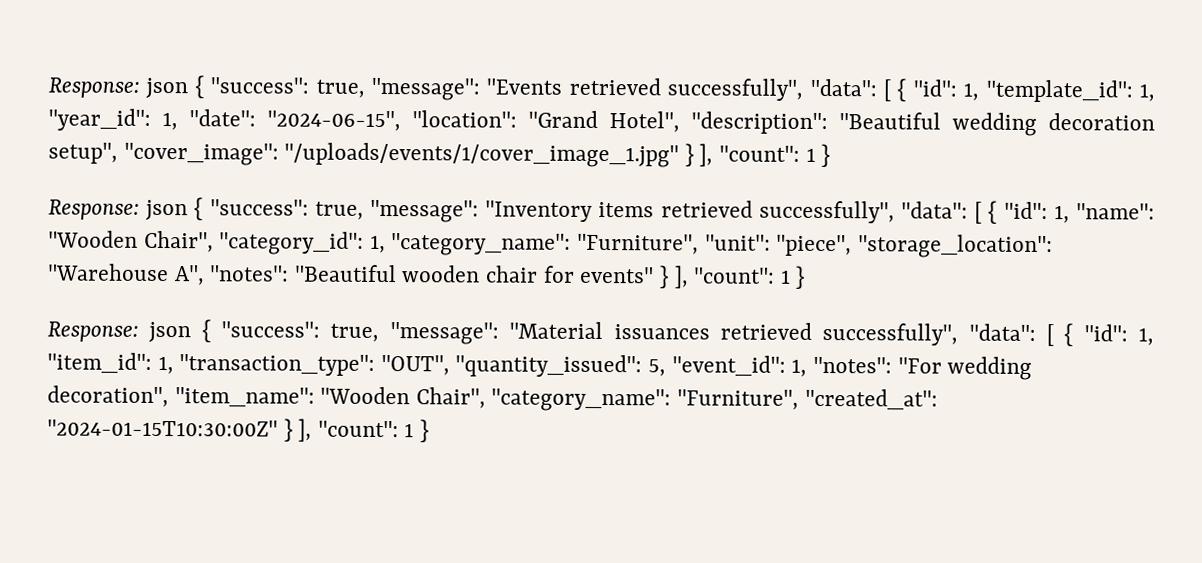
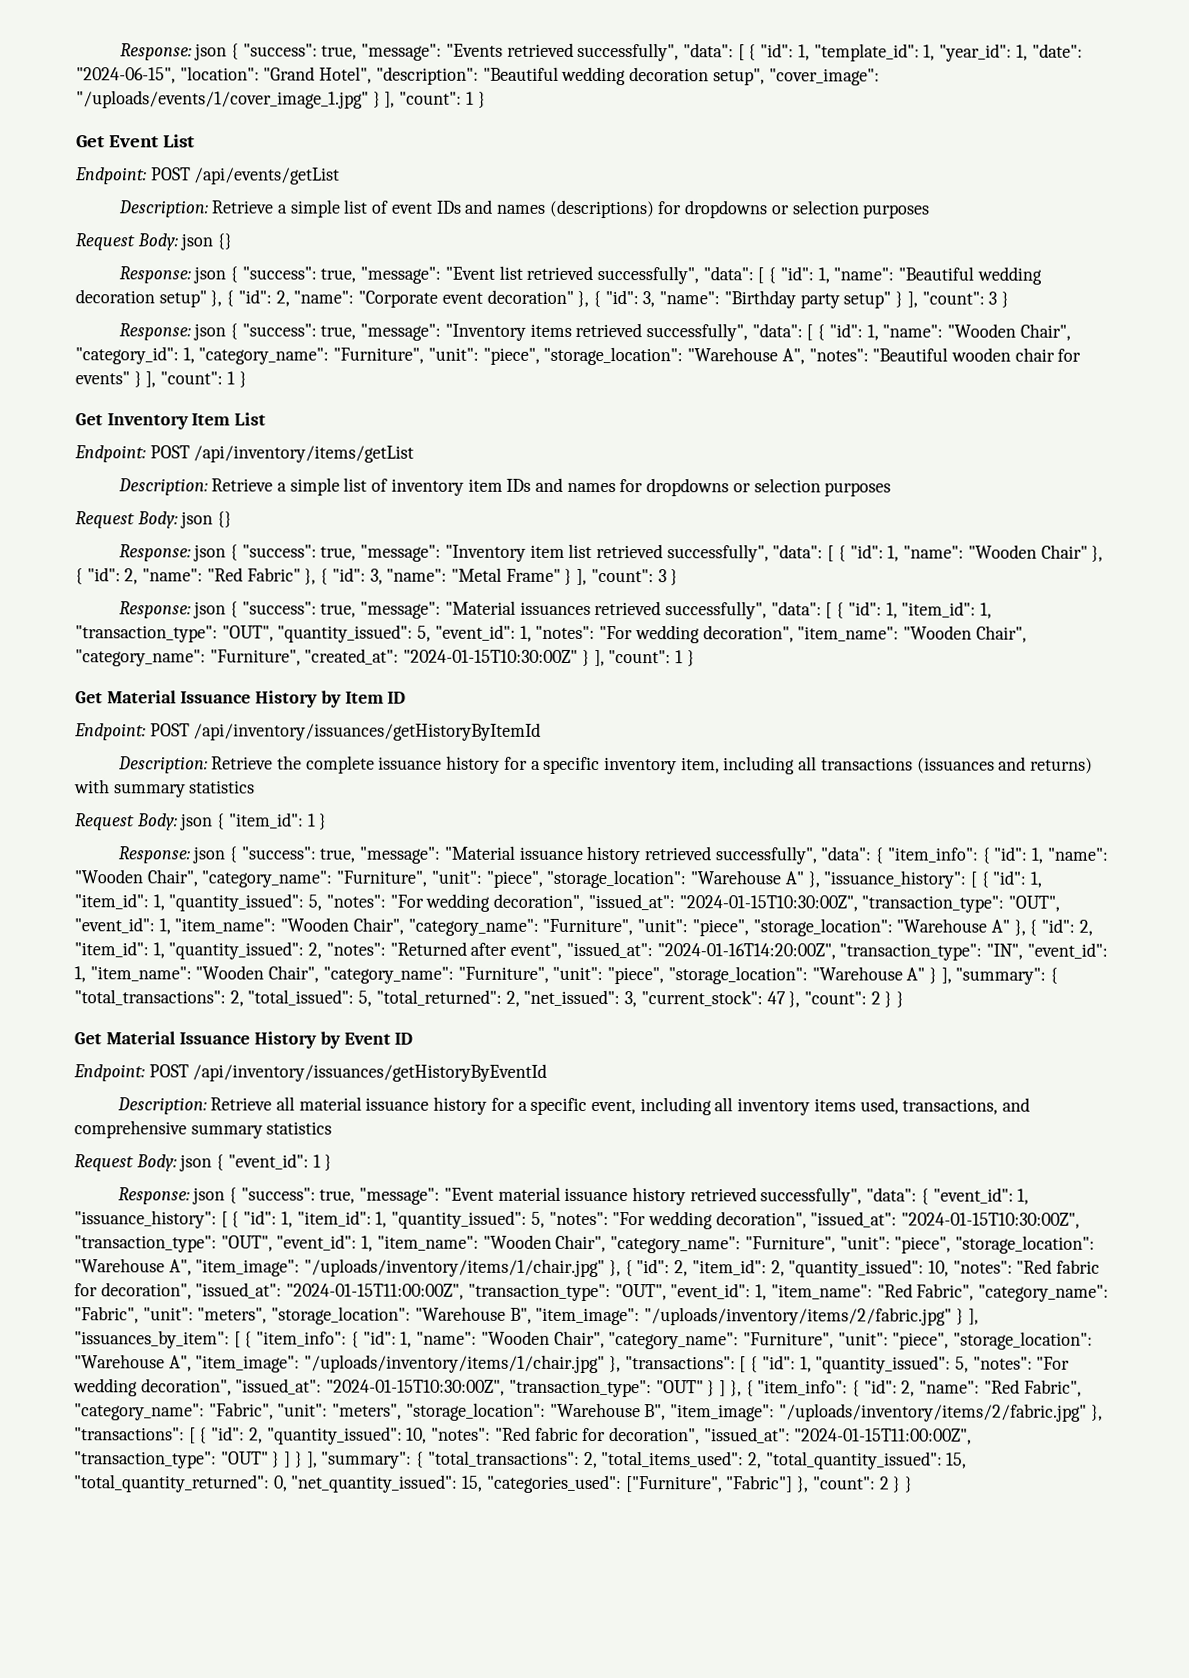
(831, 155) none -> [76,134,196,148] [75,167,341,185] [117,199,930,219] [75,233,233,251] [118,265,1042,285] [75,289,1009,309] // Get Event List // Endpoint: POST /api/events/getList // Description: Retrieve a simple list of event IDs and names (descriptions) for dropdowns or selection purposes // Request Body: json {} // Response: json { "success": true, "message": "Event list retrieved successfully", "data": [ { "id": 1, "name": "Beautiful wedding decoration setup" }, { "id": 2, "name": "Corporate event decoration" }, { "id": 3, "name": "Birthday party setup" } ], "count": 3 }
(806, 277) none -> [75,412,267,430] [74,445,415,463] [117,477,892,497] [75,511,233,529] [118,543,1104,563] [75,567,679,586] // Get Inventory Item List // Endpoint: POST /api/inventory/items/getList // Description: Retrieve a simple list of inventory item IDs and names for dropdowns or selection purposes // Request Body: json {} // Response: json { "success": true, "message": "Inventory item list retrieved successfully", "data": [ { "id": 1, "name": "Wooden Chair" }, { "id": 2, "name": "Red Fabric" }, { "id": 3, "name": "Metal Frame" } ], "count": 3 }
(430, 431) none -> [75,690,407,708] [74,722,542,741] [117,755,1094,775] [74,779,256,798] [75,812,328,831] [117,845,1108,865] [74,869,1043,889] [74,893,1060,913] [74,917,1093,937] [74,941,1108,961] [74,965,1059,985] [74,989,905,1008] [74,1031,414,1049] [73,1063,548,1082] [116,1096,1031,1116] [74,1120,333,1139] [74,1153,333,1172] [117,1186,1030,1206] [74,1210,1081,1230] [74,1234,1095,1254] [74,1258,1101,1278] [74,1282,1109,1302] [74,1306,979,1326] [74,1330,1094,1350] [74,1354,1071,1374] [73,1378,1082,1398] [74,1402,1103,1422] [74,1426,973,1445] [74,1450,968,1470] [73,1474,912,1494] // Get Material Issuance History by Item ID // Endpoint: POST /api/inventory/issuances/getHistoryByItemId // Description: Retrieve the complete issuance history for a specific inventory item, including all transactions (issuances and returns) with summary statistics // Request Body: json { "item_id": 1 } // Response: json { "success": true, "message": "Material issuance history retrieved successfully", "data": { "item_info": { "id": 1, "name": "Wooden Chair", "category_name": "Furniture", "unit": "piece", "storage_location": "Warehouse A" }, "issuance_history": [ { "id": 1, "item_id": 1, "quantity_issued": 5, "notes": "For wedding decoration", "issued_at": "2024-01-15T10:30:00Z", "transaction_type": "OUT", "event_id": 1, "item_name": "Wooden Chair", "category_name": "Furniture", "unit": "piece", "storage_location": "Warehouse A" }, { "id": 2, "item_id": 1, "quantity_issued": 2, "notes": "Returned after event", "issued_at": "2024-01-16T14:20:00Z", "transaction_type": "IN", "event_id": 1, "item_name": "Wooden Chair", "category_name": "Furniture", "unit": "piece", "storage_location": "Warehouse A" } ], "summary": { "total_transactions": 2, "total_issued": 5, "total_returned": 2, "net_issued": 3, "current_stock": 47 }, "count": 2 } } // Get Material Issuance History by Event ID // Endpoint: POST /api/inventory/issuances/getHistoryByEventId // Description: Retrieve all material issuance history for a specific event, including all inventory items used, transactions, and comprehensive summary statistics // Request Body: json { "event_id": 1 } // Response: json { "success": true, "message": "Event material issuance history retrieved successfully", "data": { "event_id": 1, "issuance_history": [ { "id": 1, "item_id": 1, "quantity_issued": 5, "notes": "For wedding decoration", "issued_at": "2024-01-15T10:30:00Z", "transaction_type": "OUT", "event_id": 1, "item_name": "Wooden Chair", "category_name": "Furniture", "unit": "piece", "storage_location": "Warehouse A", "item_image": "/uploads/inventory/items/1/chair.jpg" }, { "id": 2, "item_id": 2, "quantity_issued": 10, "notes": "Red fabric for decoration", "issued_at": "2024-01-15T11:00:00Z", "transaction_type": "OUT", "event_id": 1, "item_name": "Red Fabric", "category_name": "Fabric", "unit": "meters", "storage_location": "Warehouse B", "item_image": "/uploads/inventory/items/2/fabric.jpg" } ], "issuances_by_item": [ { "item_info": { "id": 1, "name": "Wooden Chair", "category_name": "Furniture", "unit": "piece", "storage_location": "Warehouse A", "item_image": "/uploads/inventory/items/1/chair.jpg" }, "transactions": [ { "id": 1, "quantity_issued": 5, "notes": "For wedding decoration", "issued_at": "2024-01-15T10:30:00Z", "transaction_type": "OUT" } ] }, { "item_info": { "id": 2, "name": "Red Fabric", "category_name": "Fabric", "unit": "meters", "storage_location": "Warehouse B", "item_image": "/uploads/inventory/items/2/fabric.jpg" }, "transactions": [ { "id": 2, "quantity_issued": 10, "notes": "Red fabric for decoration", "issued_at": "2024-01-15T11:00:00Z", "transaction_type": "OUT" } ] } ], "summary": { "total_transactions": 2, "total_items_used": 2, "total_quantity_issued": 15, "total_quantity_returned": 0, "net_quantity_issued": 15, "categories_used": ["Furniture", "Fabric"] }, "count": 2 } }

